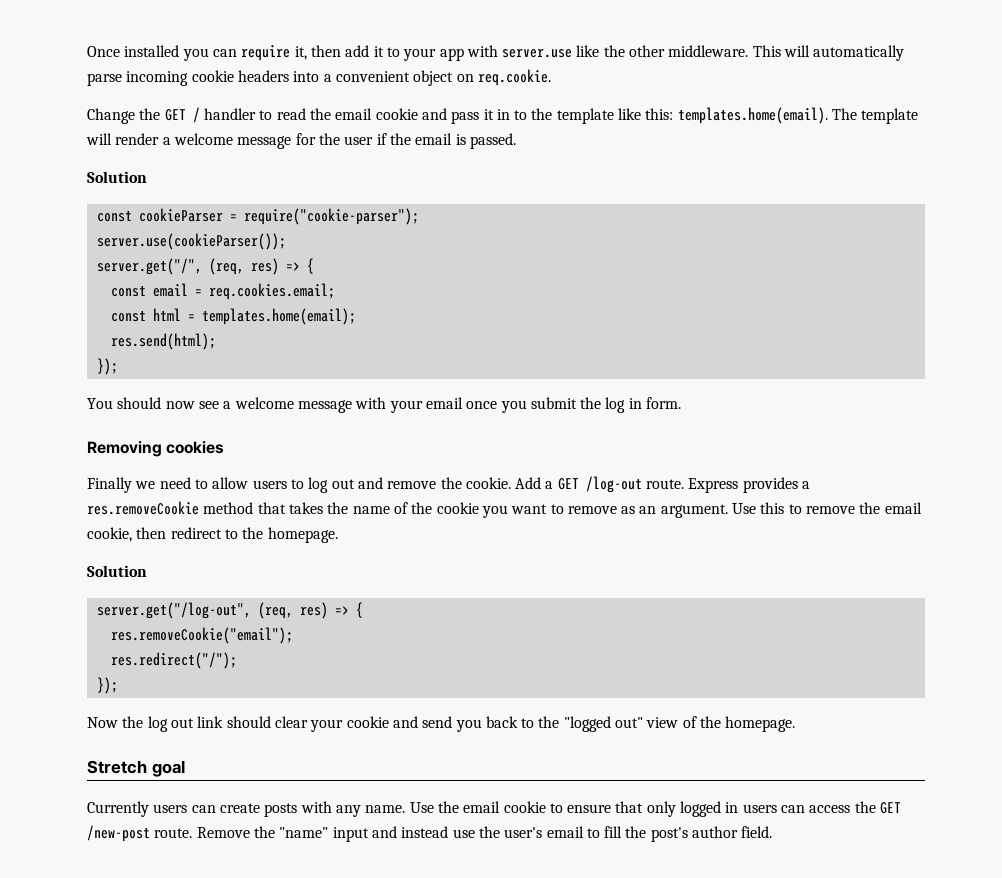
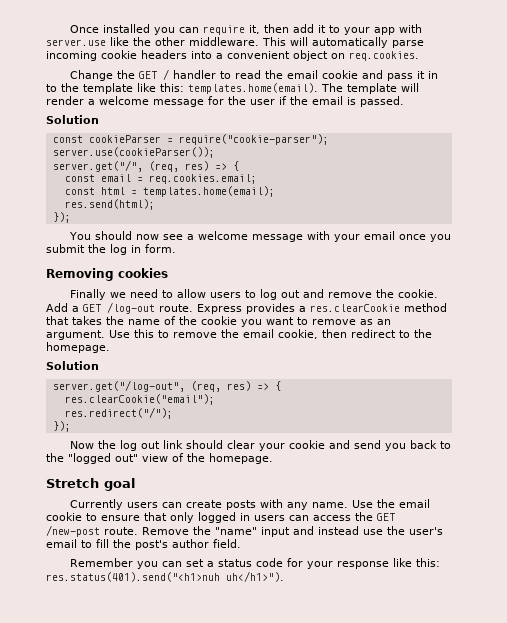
[477,69,551,86] req.cookie. -> [349,51,419,61] req.cookies.
[87,501,199,515] res.removeCookie -> [310,304,400,312] res.clearCookie
[110,627,293,644] res.removeCookie("email"); -> [64,394,215,405] res.clearCookie("email");
(773, 832) none -> [70,558,441,569] [46,571,284,582] // Remember you can set a status code for your response like this: res.status(401).send("<h1>nuh uh</h1>").

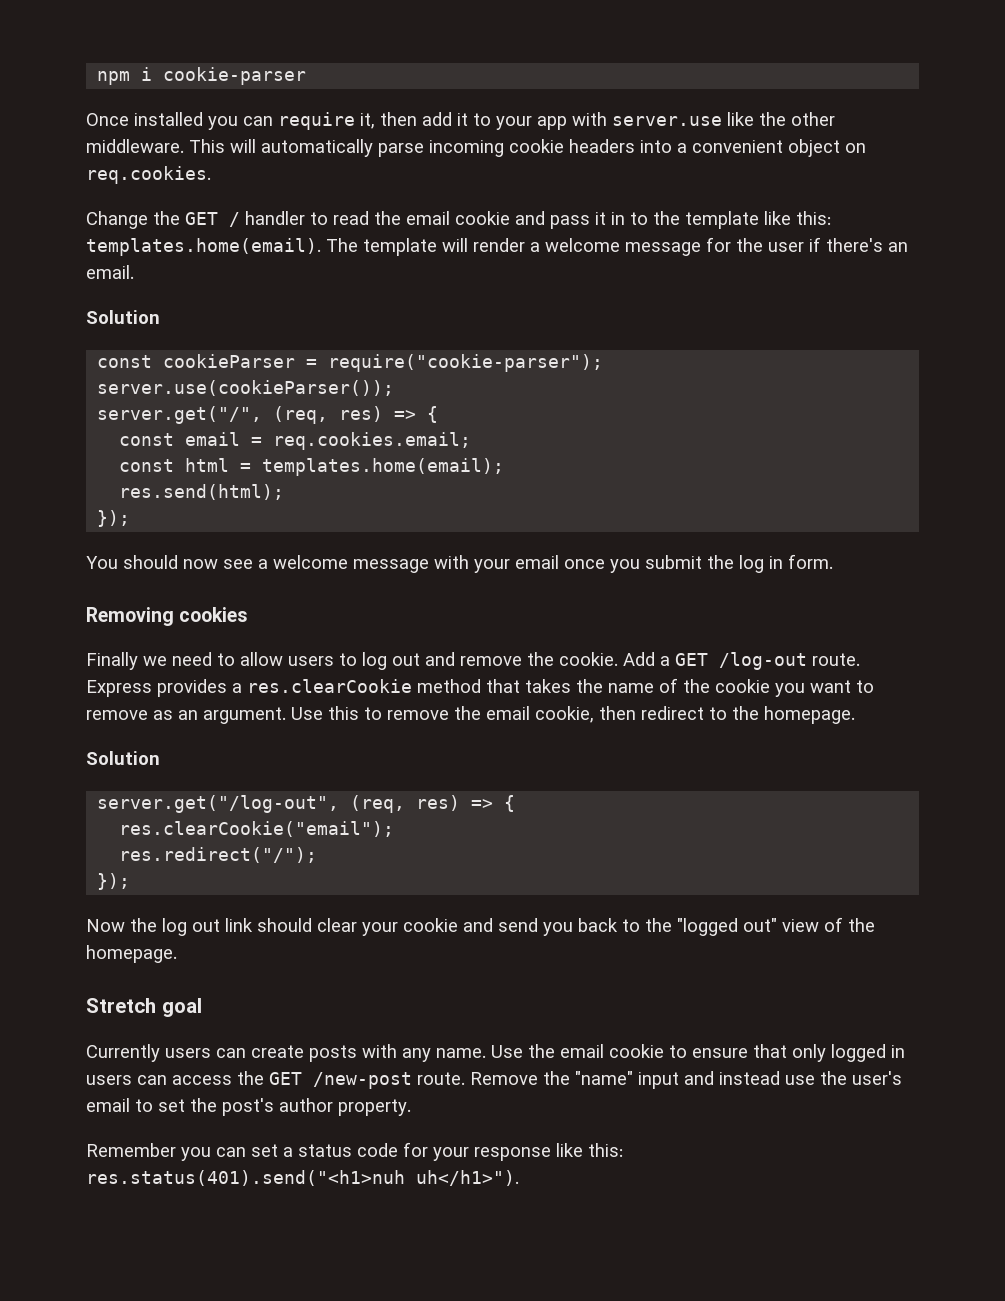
(70, 29) none -> [97,67,307,85] npm i cookie-parser //
[290,96,404,107] the email is passed. -> [826,238,908,252] [86,265,134,279] there's an email.
[96,539,109,548] fill -> [158,1099,185,1112] set
[213,539,241,548] field. -> [338,1099,411,1116] property.

